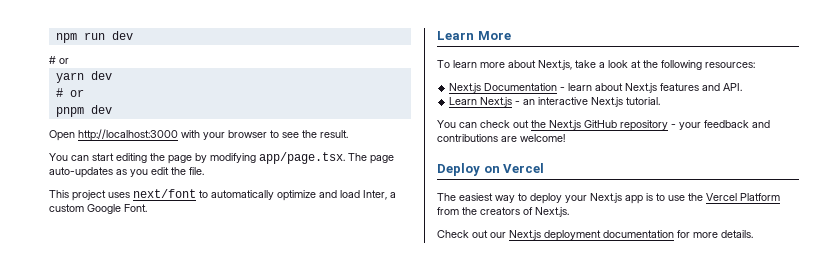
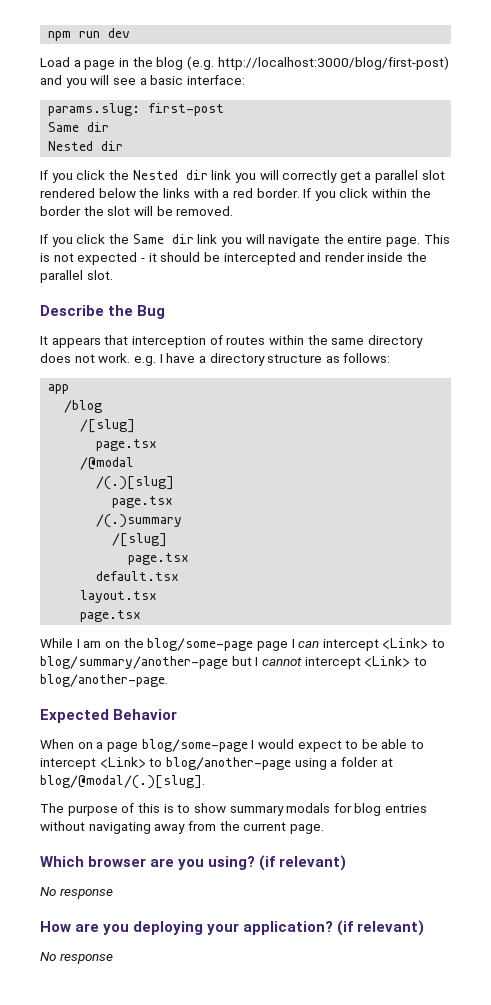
[49,56,69,64] [55,71,112,83] [55,88,84,97] [55,105,112,117] [49,129,348,141] [49,152,394,164] [49,167,204,178] [49,189,396,201] [49,204,147,214] [437,31,511,40] [437,60,755,70] [449,83,743,93] [449,97,661,107] [437,120,770,131] [437,134,565,142] [437,163,545,176] [437,193,780,204] [437,207,569,217] [437,230,753,241] # or // yarn dev // # or // pnpm dev // Open http://localhost:3000 with your browser to see the result. // You can start editing the page by modifying app/page.tsx. The page auto-updates as you edit the file. // This project uses next/font to automatically optimize and load Inter, a custom Google Font. // Learn More // To learn more about Next.js, take a look at the following resources: // Next.js Documentation - learn about Next.js features and API. // Learn Next.js - an interactive Next.js tutorial. // You can check out the Next.js GitHub repository - your feedback and contributions are welcome! // Deploy on Vercel // The easiest way to deploy your Next.js app is to use the Vercel Platform from the creators of Next.js. // Check out our Next.js deployment documentation for more details. -> [40,56,449,70] [40,75,245,88] [48,103,225,116] [48,122,110,132] [48,141,124,151] [40,170,445,183] [40,188,431,201] [40,206,234,216] [40,234,450,247] [40,252,428,265] [40,270,113,283] [40,305,166,319] [40,335,423,348] [40,353,391,366] [48,384,70,394] [64,400,103,413] [80,419,136,433] [96,439,158,451] [80,457,135,470] [96,476,175,490] [112,496,174,508] [96,514,183,528] [112,533,168,547] [128,553,190,565] [96,571,180,581] [80,590,158,603] [80,610,142,622] [40,638,446,651] [40,656,427,669] [40,674,168,687] [40,709,178,723] [40,739,425,752] [40,757,393,770] [40,775,205,789] [40,803,428,816] [40,821,324,834] [40,855,347,871] [40,887,113,899] [40,920,425,936] [40,952,113,964] Load a page in the blog (e.g. http://localhost:3000/blog/first-post) and you will see a basic interface: // params.slug: first-post // Same dir // Nested dir // If you click the Nested dir link you will correctly get a parallel slot rendered below the links with a red border. If you click within the border the slot will be removed. // If you click the Same dir link you will navigate the entire page. This is not expected - it should be intercepted and render inside the parallel slot. // Describe the Bug // It appears that interception of routes within the same directory does not work. e.g. I have a directory structure as follows: // app // /blog // /[slug] // page.tsx // /@modal // /(.)[slug] // page.tsx // /(.)summary // /[slug] // page.tsx // default.tsx // layout.tsx // page.tsx // While I am on the blog/some-page page I can intercept <Link> to blog/summary/another-page but I cannot intercept <Link> to blog/another-page. // Expected Behavior // When on a page blog/some-page I would expect to be able to intercept <Link> to blog/another-page using a folder at blog/@modal/(.)[slug]. // The purpose of this is to show summary modals for blog entries without navigating away from the current page. // Which browser are you using? (if relevant) // No response // How are you deploying your application? (if relevant) // No response

